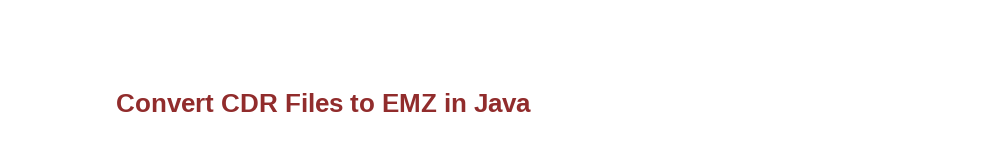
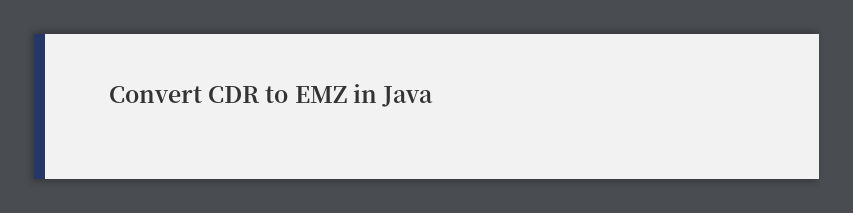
[285,93,344,112] Files -> (261, 94) none

